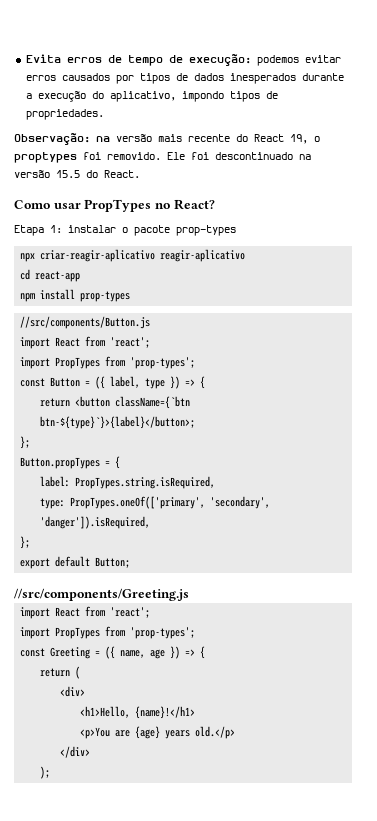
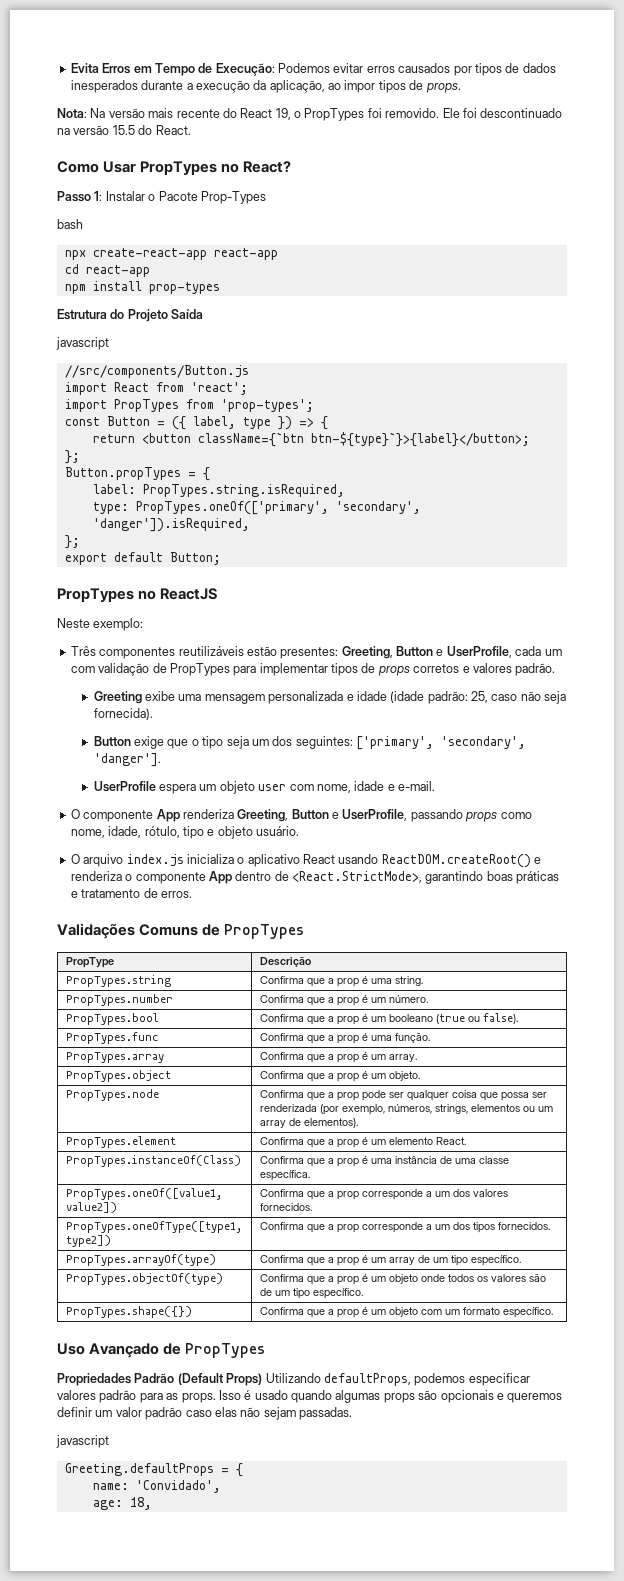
[66,54,299,66] erros de tempo de execução: podemos -> [102,63,330,76] Erros em Tempo de Execução: Podemos
[91,91,278,102] [25,109,104,120] [14,133,110,145] do aplicativo, impondo tipos de propriedades. // Observação: na -> [253,80,461,93] [57,108,106,118] da aplicação, ao impor tipos de props. // Nota: Na
[14,152,77,163] proptypes -> [304,108,365,121] PropTypes
[53,203,81,209] usar -> [103,161,137,173] Usar
[14,225,236,236] Etapa 1: instalar o pacote prop-types -> [57,191,266,204] [57,219,83,229] Passo 1: Instalar o Pacote Prop-Types // bash
[40,249,246,262] criar-reagir-aplicativo reagir-aplicativo -> [92,248,278,260] create-react-app react-app
(131, 296) none -> [57,309,204,322] [56,337,109,350] // Estrutura do Projeto Saída // javascript
[14,588,189,601] [20,606,151,619] [20,626,196,639] [20,646,206,659] [40,666,81,679] [60,686,86,697] [80,706,196,719] [80,726,236,739] [60,746,91,758] [40,766,51,779] //src/components/Greeting.js // import React from 'react'; // import PropTypes from 'prop-types'; // const Greeting = ({ name, age }) => { // return ( // <div> // <h1>Hello, {name}!</h1> // <p>You are {age} years old.</p> // </div> // ); -> [57,588,218,602] [57,618,144,631] [70,646,562,659] [70,663,556,676] [93,691,567,704] [93,708,153,720] [93,736,527,750] [93,753,161,767] [93,781,436,794] [70,809,532,822] [70,826,299,839] [70,854,542,868] [70,871,560,884] [70,888,192,898] [57,923,305,939] [65,957,114,968] [259,956,311,967] [65,975,171,987] [259,976,423,987] [65,994,173,1006] [259,995,428,1006] [65,1013,159,1025] [259,1013,518,1025] [65,1032,159,1044] [259,1032,430,1044] [65,1052,164,1063] [259,1052,417,1063] [65,1070,171,1082] [259,1071,420,1082] [65,1089,159,1101] [259,1090,547,1101] [259,1104,553,1115] [259,1118,358,1128] [65,1136,176,1148] [259,1137,466,1148] [65,1155,241,1167] [259,1156,509,1167] [259,1170,310,1181] [65,1188,222,1200] [65,1202,117,1213] [259,1189,508,1200] [259,1203,312,1211] [65,1221,242,1233] [65,1235,111,1247] [259,1222,550,1233] [65,1254,216,1266] [259,1255,521,1266] [65,1273,223,1285] [259,1273,546,1285] [259,1288,363,1299] [65,1306,192,1318] [259,1307,553,1318] [57,1343,266,1358] [57,1373,530,1386] [57,1390,563,1403] [57,1407,352,1420] [56,1435,109,1448] [64,1463,243,1477] [92,1480,221,1493] [92,1497,152,1510] PropTypes no ReactJS // Neste exemplo: // Três componentes reutilizáveis estão presentes: Greeting, Button e UserProfile, cada um com validação de PropTypes para implementar tipos de props corretos e valores padrão. // Greeting exibe uma mensagem personalizada e idade (idade padrão: 25, caso não seja fornecida). // Button exige que o tipo seja um dos seguintes: ['primary', 'secondary', 'danger']. // UserProfile espera um objeto user com nome, idade e e-mail. // O componente App renderiza Greeting, Button e UserProfile, passando props como nome, idade, rótulo, tipo e objeto usuário. // O arquivo index.js inicializa o aplicativo React usando ReactDOM.createRoot() e renderiza o componente App dentro de <React.StrictMode>, garantindo boas práticas e tratamento de erros. // Validações Comuns de PropTypes // PropType | Descrição // PropTypes.string | Confirma que a prop é uma string. // PropTypes.number | Confirma que a prop é um número. // PropTypes.bool | Confirma que a prop é um booleano (true ou false). // PropTypes.func | Confirma que a prop é uma função. // PropTypes.array | Confirma que a prop é um array. // PropTypes.object | Confirma que a prop é um objeto. // PropTypes.node | Confirma que a prop pode ser qualquer coisa que possa ser renderizada (por exemplo, números, strings, elementos ou um array de elementos). // PropTypes.element | Confirma que a prop é um elemento React. // PropTypes.instanceOf(Class) | Confirma que a prop é uma instância de uma classe específica. // PropTypes.oneOf([value1, value2]) | Confirma que a prop corresponde a um dos valores fornecidos. // PropTypes.oneOfType([type1, type2]) | Confirma que a prop corresponde a um dos tipos fornecidos. // PropTypes.arrayOf(type) | Confirma que a prop é um array de um tipo específico. // PropTypes.objectOf(type) | Confirma que a prop é um objeto onde todos os valores são de um tipo específico. // PropTypes.shape({}) | Confirma que a prop é um objeto com um formato específico. // Uso Avançado de PropTypes // Propriedades Padrão (Default Props) Utilizando defaultProps, podemos especificar valores padrão para as props. Isso é usado quando algumas props são opcionais e queremos definir um valor padrão caso elas não sejam passadas. // javascript // Greeting.defaultProps = { // name: 'Convidado', // age: 18,

